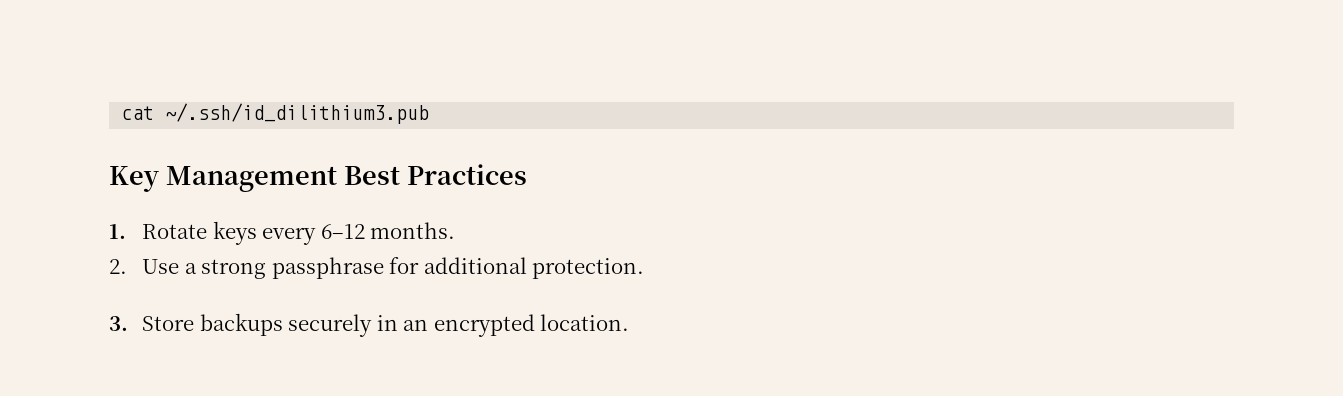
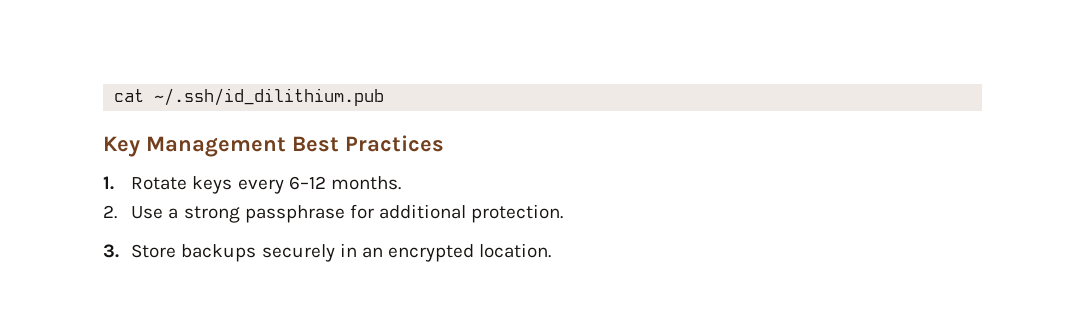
[165,103,430,124] ~/.ssh/id_dilithium3.pub -> [154,88,385,106] ~/.ssh/id_dilithium.pub

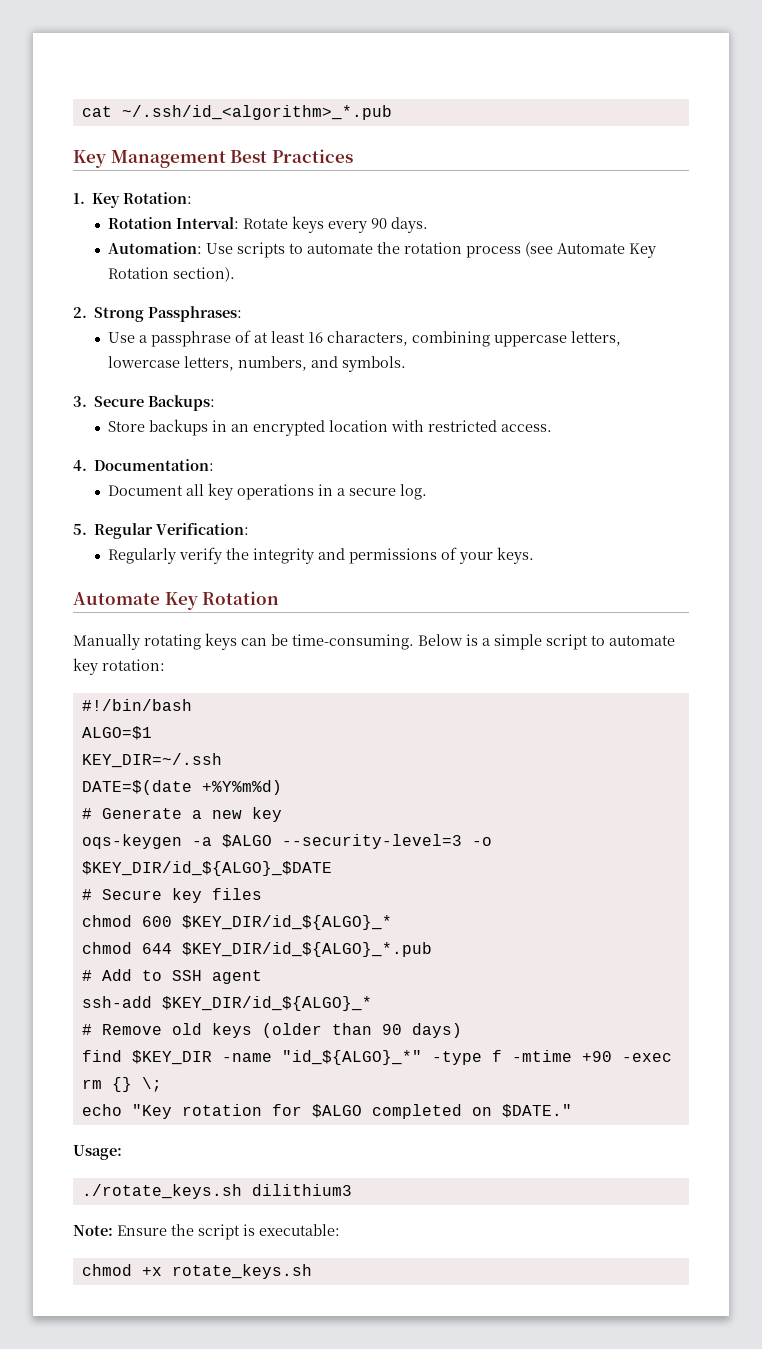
[154,88,385,106] ~/.ssh/id_dilithium.pub -> [121,105,392,120] ~/.ssh/id_<algorithm>_*.pub
[131,176,401,194] [103,204,564,223] Rotate keys every 6–12 months. // 2. Use a strong passphrase for additional protection. -> [92,192,193,208] [108,216,429,233] [108,242,657,258] [108,267,236,282] [73,306,243,322] [108,330,622,347] [108,356,407,372] Key Rotation: // Rotation Interval: Rotate keys every 90 days. // Automation: Use scripts to automate the rotation process (see Automate Key Rotation section). // 2. Strong Passphrases: // Use a passphrase of at least 16 characters, combining uppercase letters, lowercase letters, numbers, and symbols.
(119, 251) none -> [94,395,216,411] Secure Backups: //
[261,244,335,262] securely -> (209, 427) none
[479,243,552,258] location. -> [329,420,553,432] [73,459,215,471] [108,483,428,500] [73,523,250,539] [108,547,535,564] [73,591,280,610] [73,633,675,650] [73,658,165,675] [81,699,192,711] [81,726,152,740] [81,753,222,768] [81,780,282,795] [81,807,282,822] [81,834,492,849] [81,861,332,876] [81,888,262,903] [81,915,392,930] [81,942,432,957] [81,969,262,984] [81,996,372,1011] [81,1023,462,1038] [81,1050,672,1065] [81,1077,162,1092] [81,1104,572,1119] [73,1145,122,1160] [81,1184,352,1199] [73,1224,340,1240] [81,1264,312,1279] location with restricted access. // 4. Documentation: // Document all key operations in a secure log. // 5. Regular Verification: // Regularly verify the integrity and permissions of your keys. // Automate Key Rotation // Manually rotating keys can be time-consuming. Below is a simple script to automate key rotation: // #!/bin/bash // ALGO=$1 // KEY_DIR=~/.ssh // DATE=$(date +%Y%m%d) // # Generate a new key // oqs-keygen -a $ALGO --security-level=3 -o $KEY_DIR/id_${ALGO}_$DATE // # Secure key files // chmod 600 $KEY_DIR/id_${ALGO}_* // chmod 644 $KEY_DIR/id_${ALGO}_*.pub // # Add to SSH agent // ssh-add $KEY_DIR/id_${ALGO}_* // # Remove old keys (older than 90 days) // find $KEY_DIR -name "id_${ALGO}_*" -type f -mtime +90 -exec rm {} \; // echo "Key rotation for $ALGO completed on $DATE." // Usage: // ./rotate_keys.sh dilithium3 // Note: Ensure the script is executable: // chmod +x rotate_keys.sh

